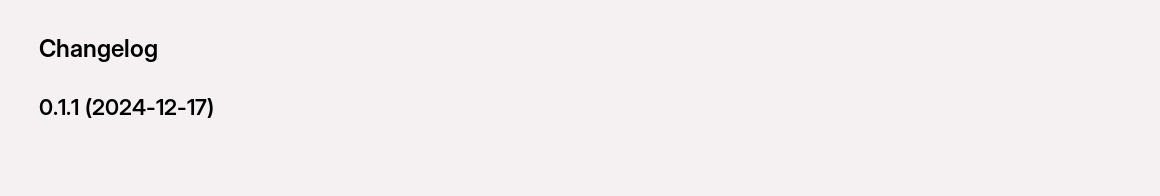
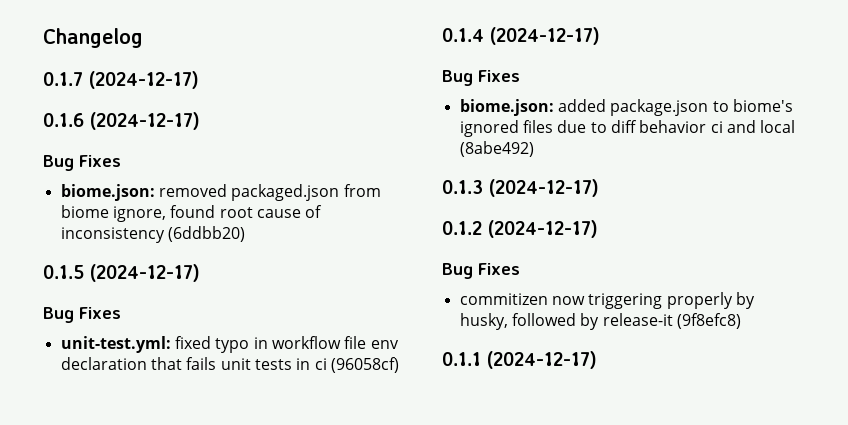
(158, 50) none -> [43,71,199,89] [43,112,200,130] [43,155,121,171] [60,184,381,201] [60,205,323,222] [60,226,245,243] [43,264,200,282] [43,307,121,323] [60,336,399,353] [60,357,399,373] [442,27,600,45] [442,70,520,86] [459,99,793,116] [459,120,796,137] [459,141,534,157] [442,179,599,197] [442,220,598,238] [442,263,520,279] [459,292,755,309] [459,313,741,330] // 0.1.7 (2024-12-17) // 0.1.6 (2024-12-17) // Bug Fixes // biome.json: removed packaged.json from biome ignore, found root cause of inconsistency (6ddbb20) // 0.1.5 (2024-12-17) // Bug Fixes // unit-test.yml: fixed typo in workflow file env declaration that fails unit tests in ci (96058cf) // 0.1.4 (2024-12-17) // Bug Fixes // biome.json: added package.json to biome's ignored files due to diff behavior ci and local (8abe492) // 0.1.3 (2024-12-17) // 0.1.2 (2024-12-17) // Bug Fixes // commitizen now triggering properly by husky, followed by release-it (9f8efc8)

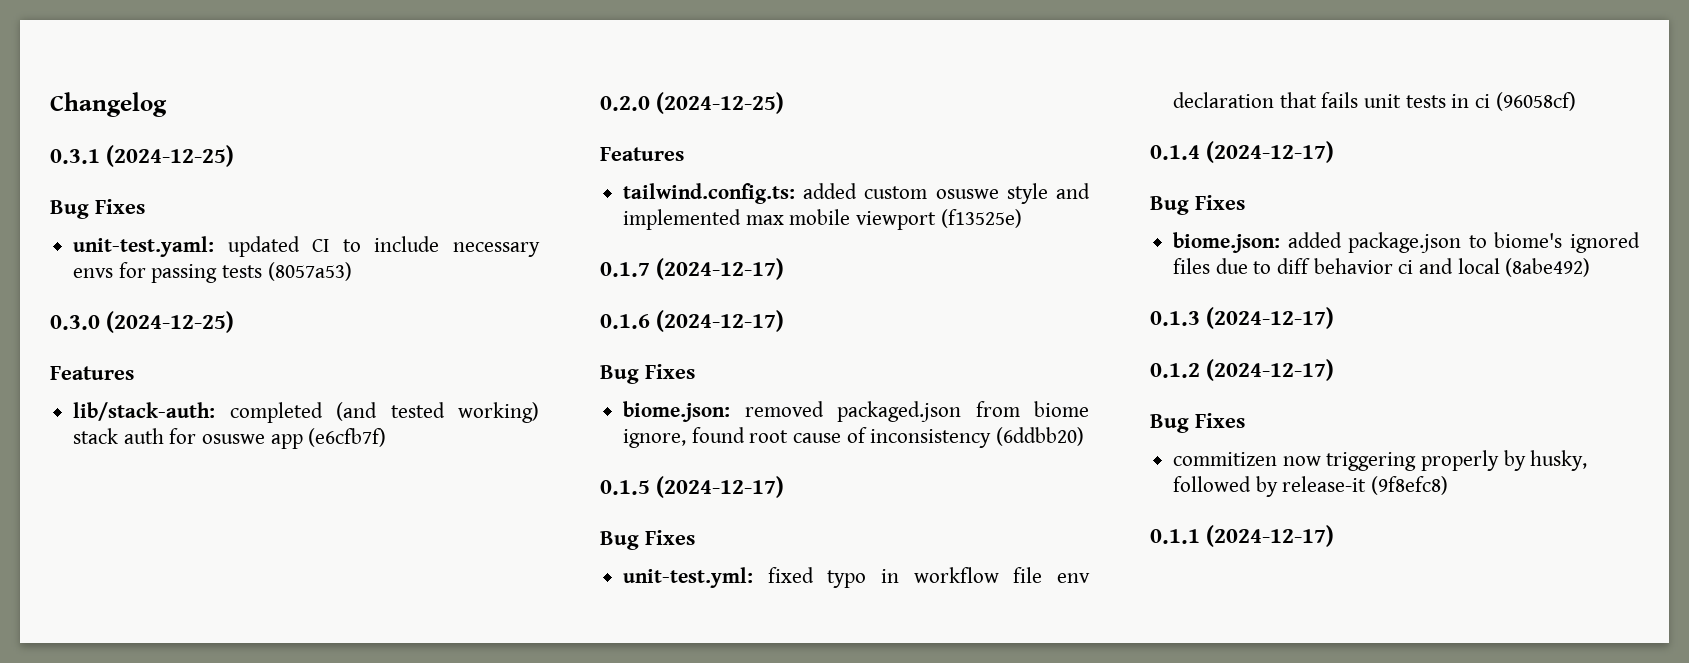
(143, 38) none -> [50,145,235,167] [50,199,145,219] [73,236,540,257] [73,262,352,283] [50,311,235,333] [50,366,134,380] [73,402,539,423] [73,428,387,449] [600,92,785,114] [600,147,684,161] [623,183,1090,204] [623,209,1022,230] // 0.3.1 (2024-12-25) // Bug Fixes // unit-test.yaml: updated CI to include necessary envs for passing tests (8057a53) // 0.3.0 (2024-12-25) // Features // lib/stack-auth: completed (and tested working) stack auth for osuswe app (e6cfb7f) // 0.2.0 (2024-12-25) // Features // tailwind.config.ts: added custom osuswe style and implemented max mobile viewport (f13525e)

